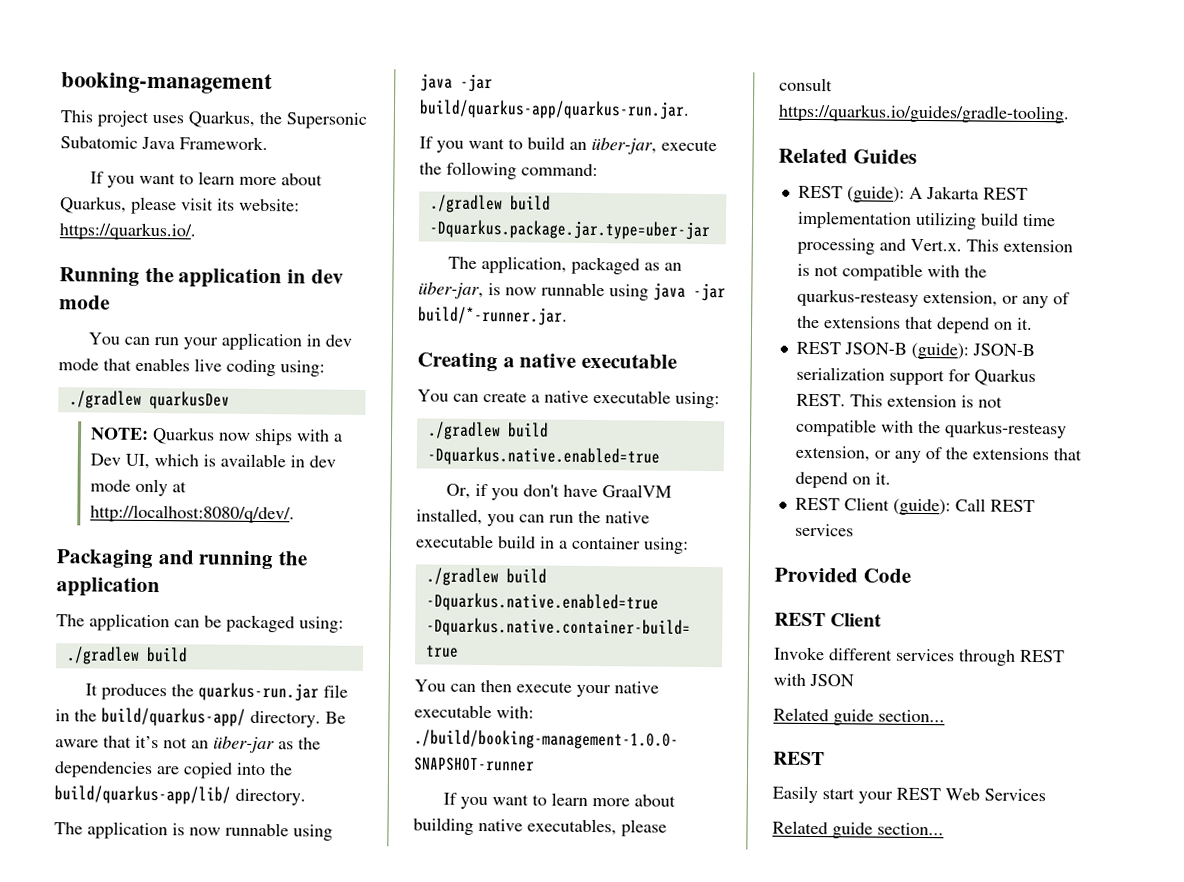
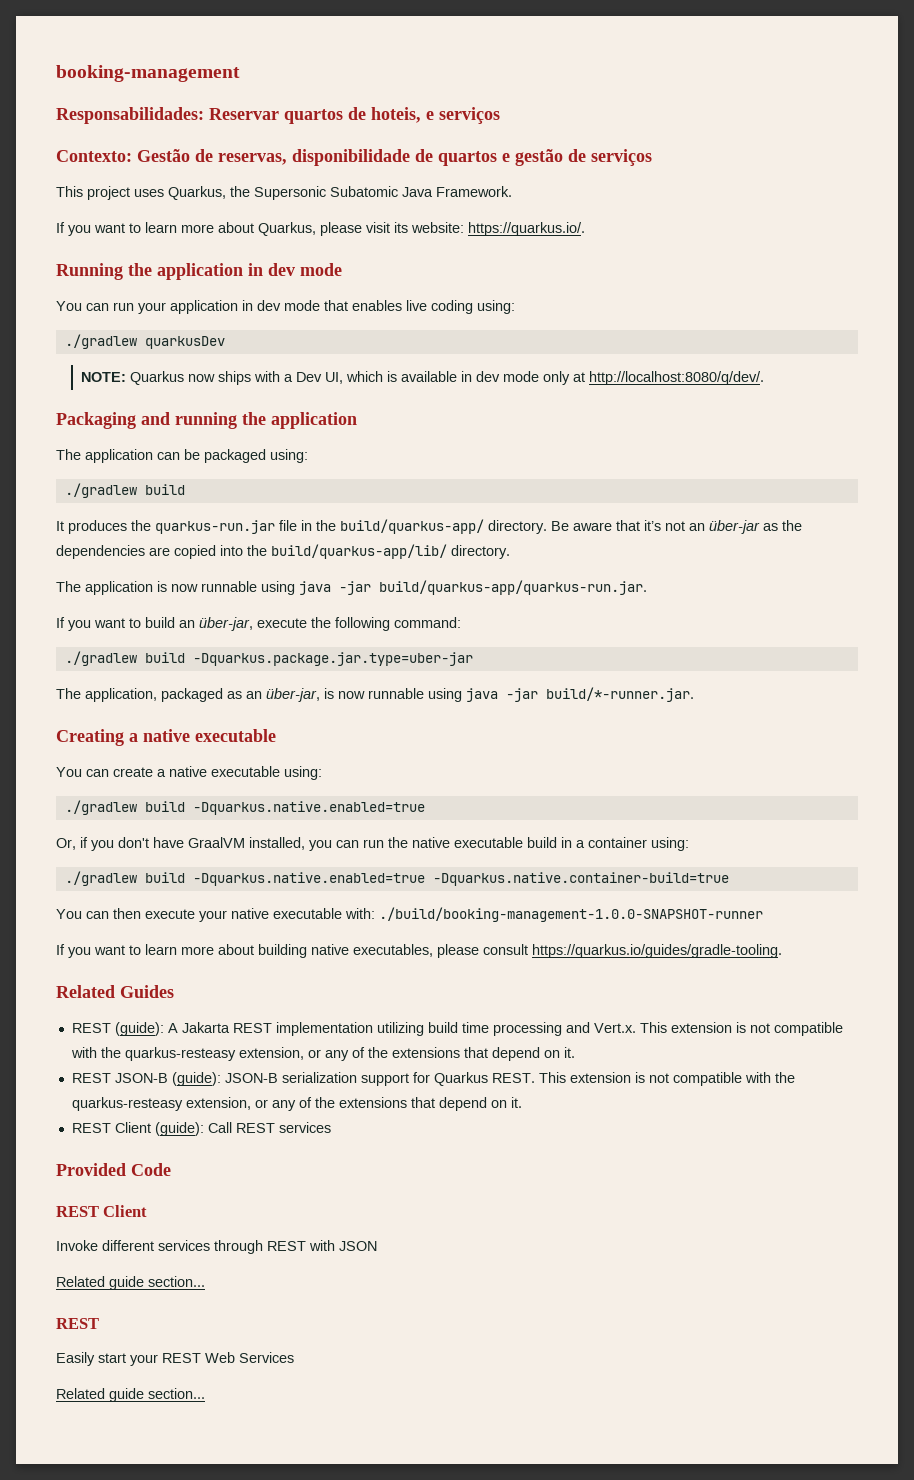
(273, 83) none -> [56,107,500,124] [56,149,652,166] // Responsabilidades: Reservar quartos de hoteis, e serviços // Contexto: Gestão de reservas, disponibilidade de quartos e gestão de serviços

